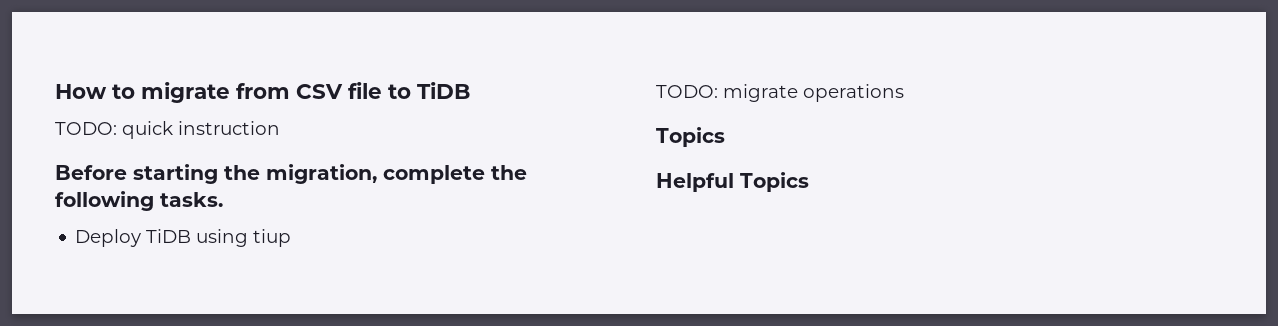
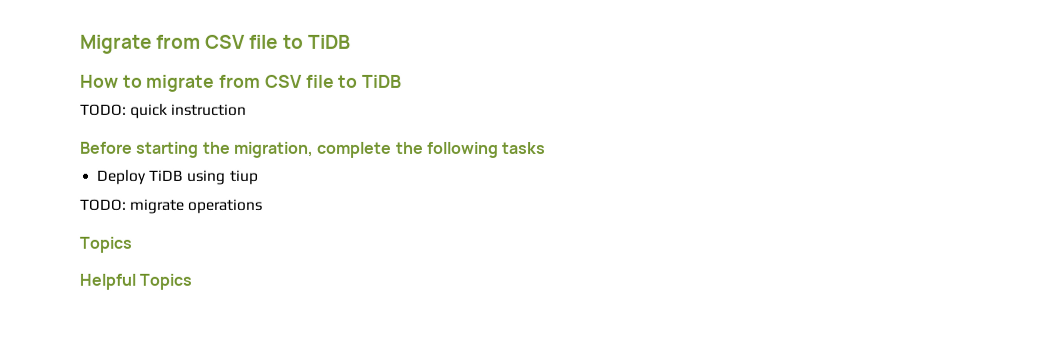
(55, 91) none -> [80,34,351,54] Migrate from CSV file to TiDB //
[160,192,223,207] tasks. -> [502,141,547,155] tasks

